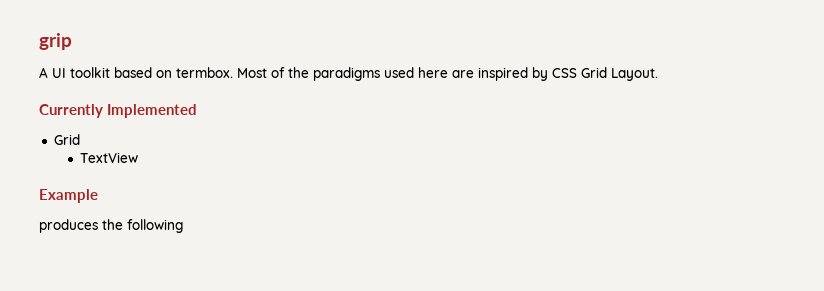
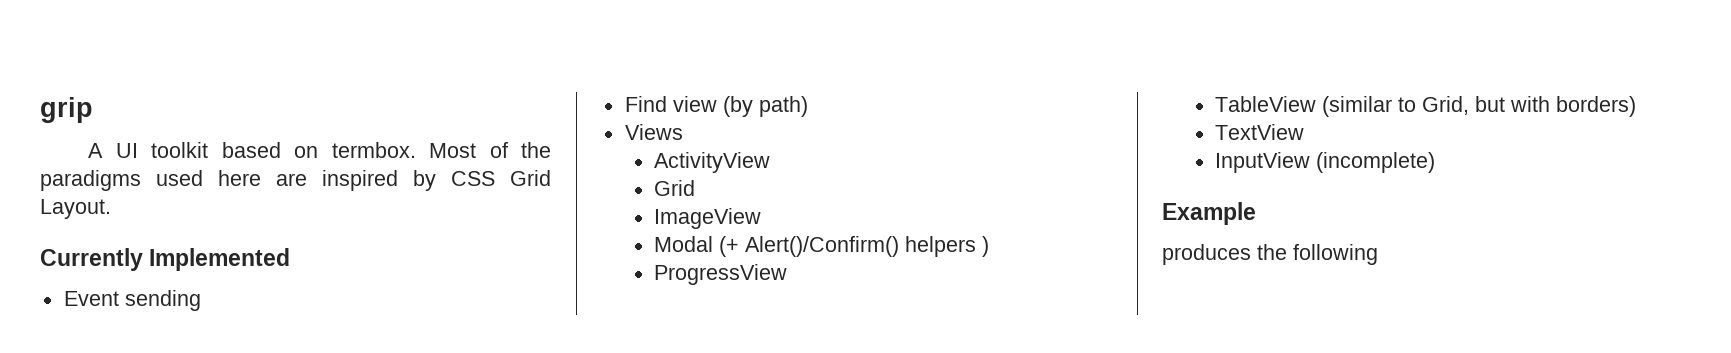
[53,134,80,145] Grid -> [63,290,201,311] [624,96,808,117] [624,124,683,140] [654,152,771,173] [654,180,696,196] [654,208,762,229] [654,236,990,257] [654,264,788,285] [1215,96,1637,117] Event sending // Find view (by path) // Views // ActivityView // Grid // ImageView // Modal (+ Alert()/Confirm() helpers ) // ProgressView // TableView (similar to Grid, but with borders)
(138, 157) none -> [1215,152,1436,173] // InputView (incomplete)

